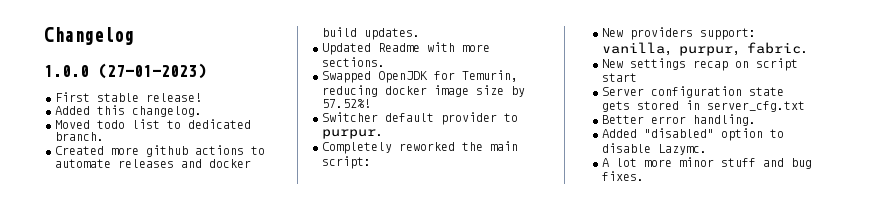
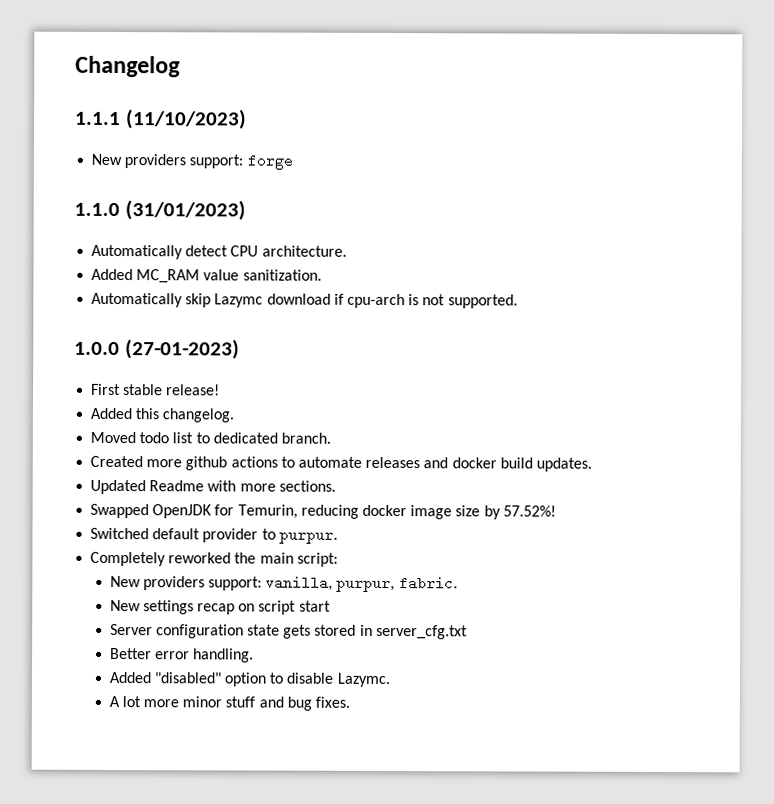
(134, 36) none -> [75,109,247,130] [91,153,293,170] [74,200,246,221] [91,244,347,260] [91,268,322,284] [91,292,518,309] // 1.1.1 (11/10/2023) // New providers support: forge // 1.1.0 (31/01/2023) // Automatically detect CPU architecture. // Added MC_RAM value sanitization. // Automatically skip Lazymc download if cpu-arch is not supported.
[322,112,378,122] Switcher -> [90,527,150,540] Switched

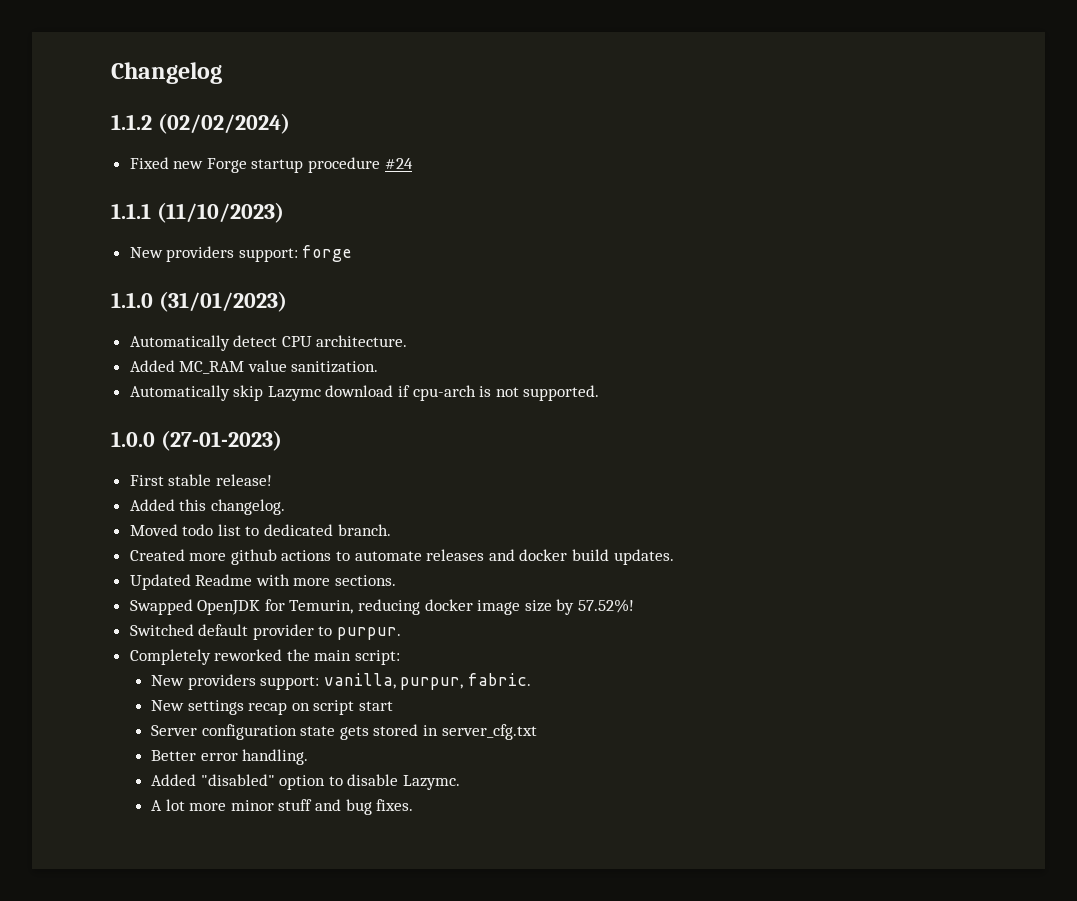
(181, 66) none -> [111,113,290,134] [129,157,413,173] // 1.1.2 (02/02/2024) // Fixed new Forge startup procedure #24

